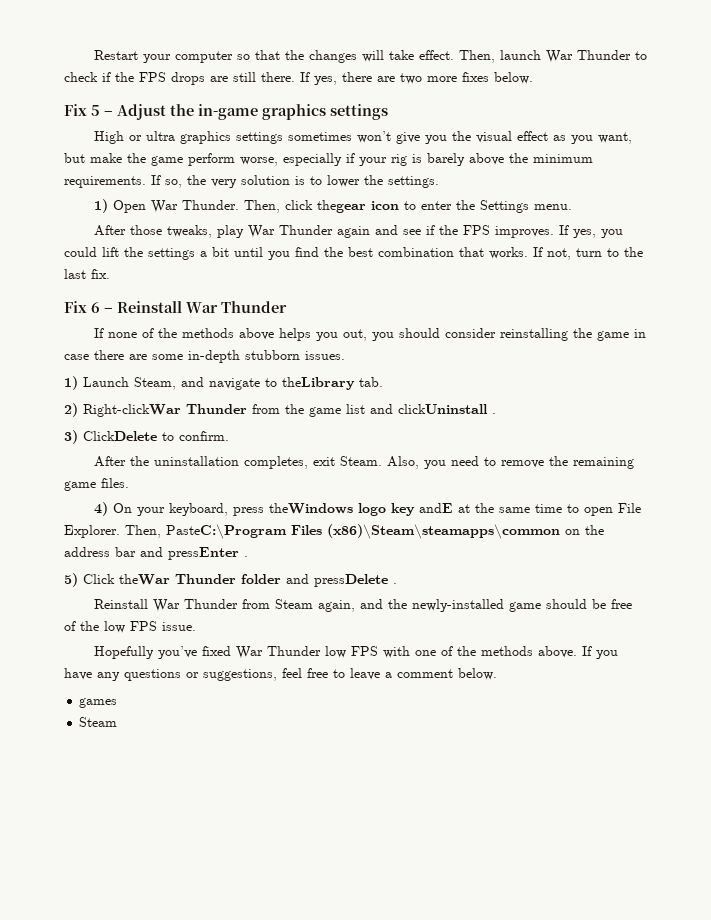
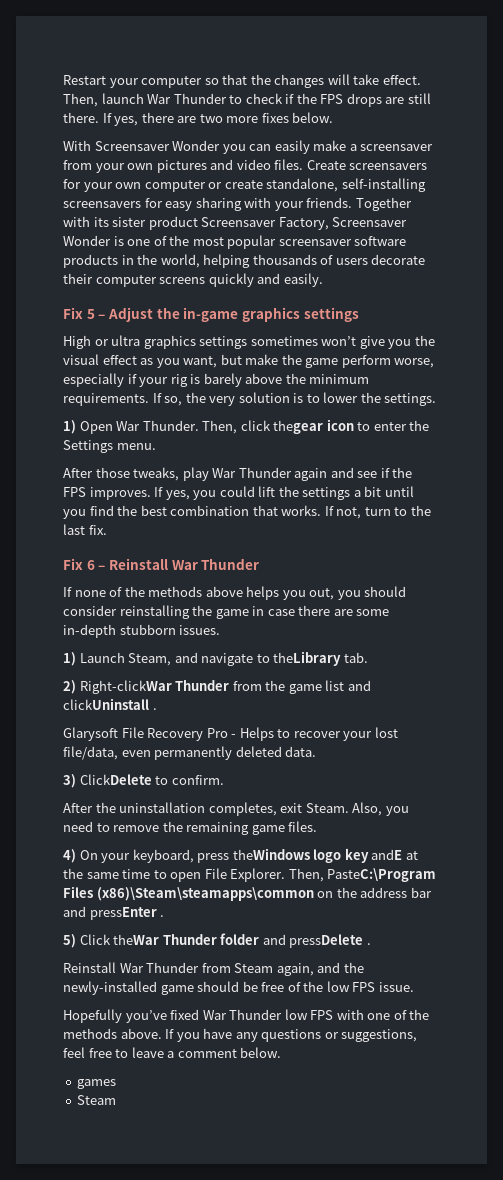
(533, 78) none -> [63,140,434,154] [63,159,428,173] [63,178,426,192] [63,197,412,211] [63,216,408,230] [63,235,407,249] [63,254,426,268] [63,273,323,287] // With Screensaver Wonder you can easily make a screensaver from your own pictures and video files. Create screensavers for your own computer or create standalone, self-installing screensavers for easy sharing with your friends. Together with its sister product Screensaver Factory, Screensaver Wonder is one of the most popular screensaver software products in the world, helping thousands of users decorate their computer screens quickly and easily.
(496, 413) none -> [63,727,398,741] [63,746,317,760] // Glarysoft File Recovery Pro - Helps to recover your lost file/data, even permanently deleted data.

